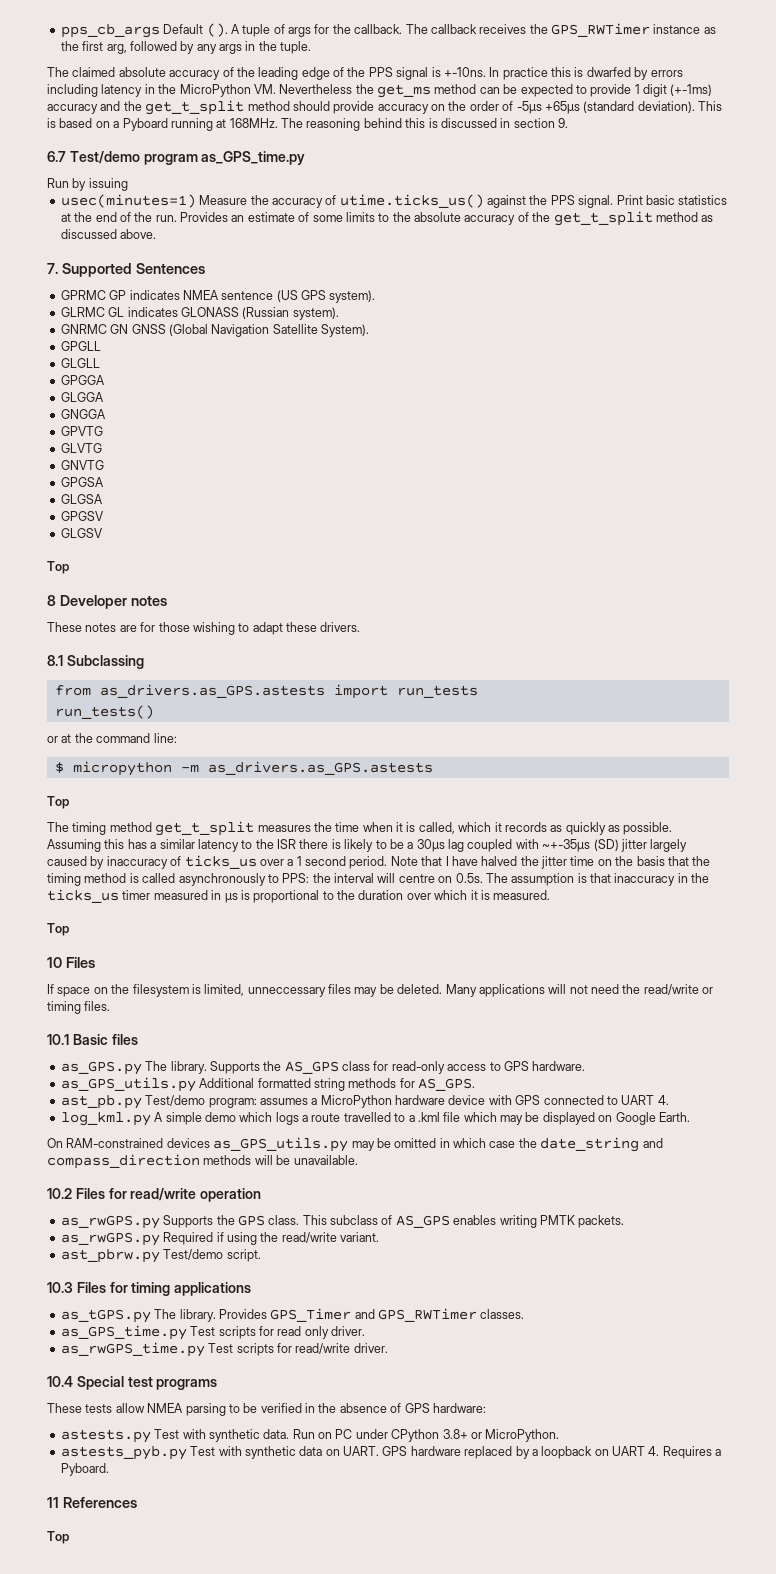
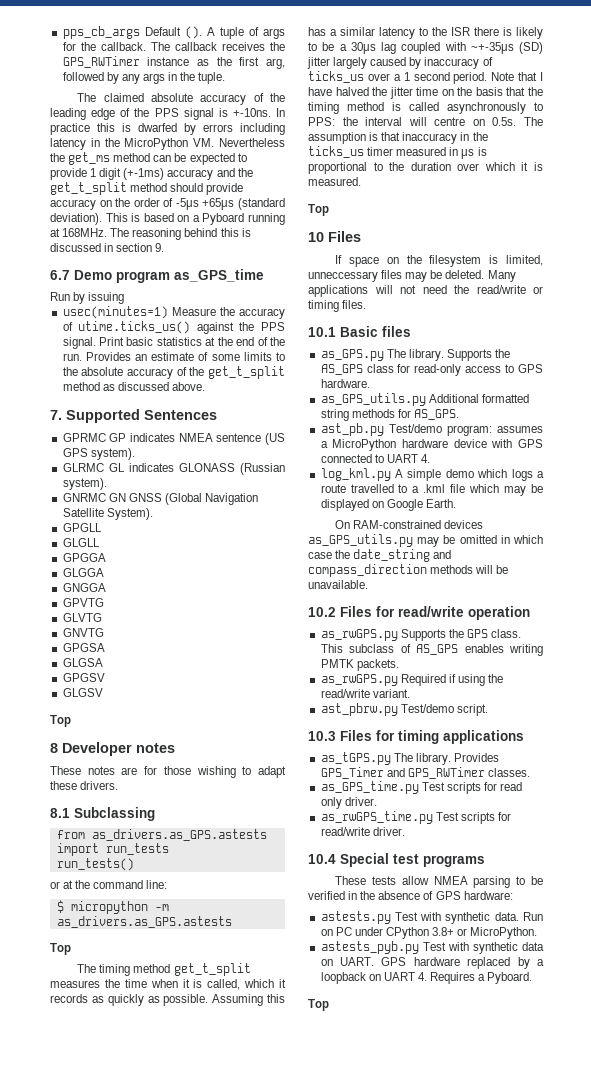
[69,151,306,165] Test/demo program as_GPS_time.py -> [74,269,264,283] Demo program as_GPS_time
[47,1497,137,1508] // 11 References -> (533, 978) none

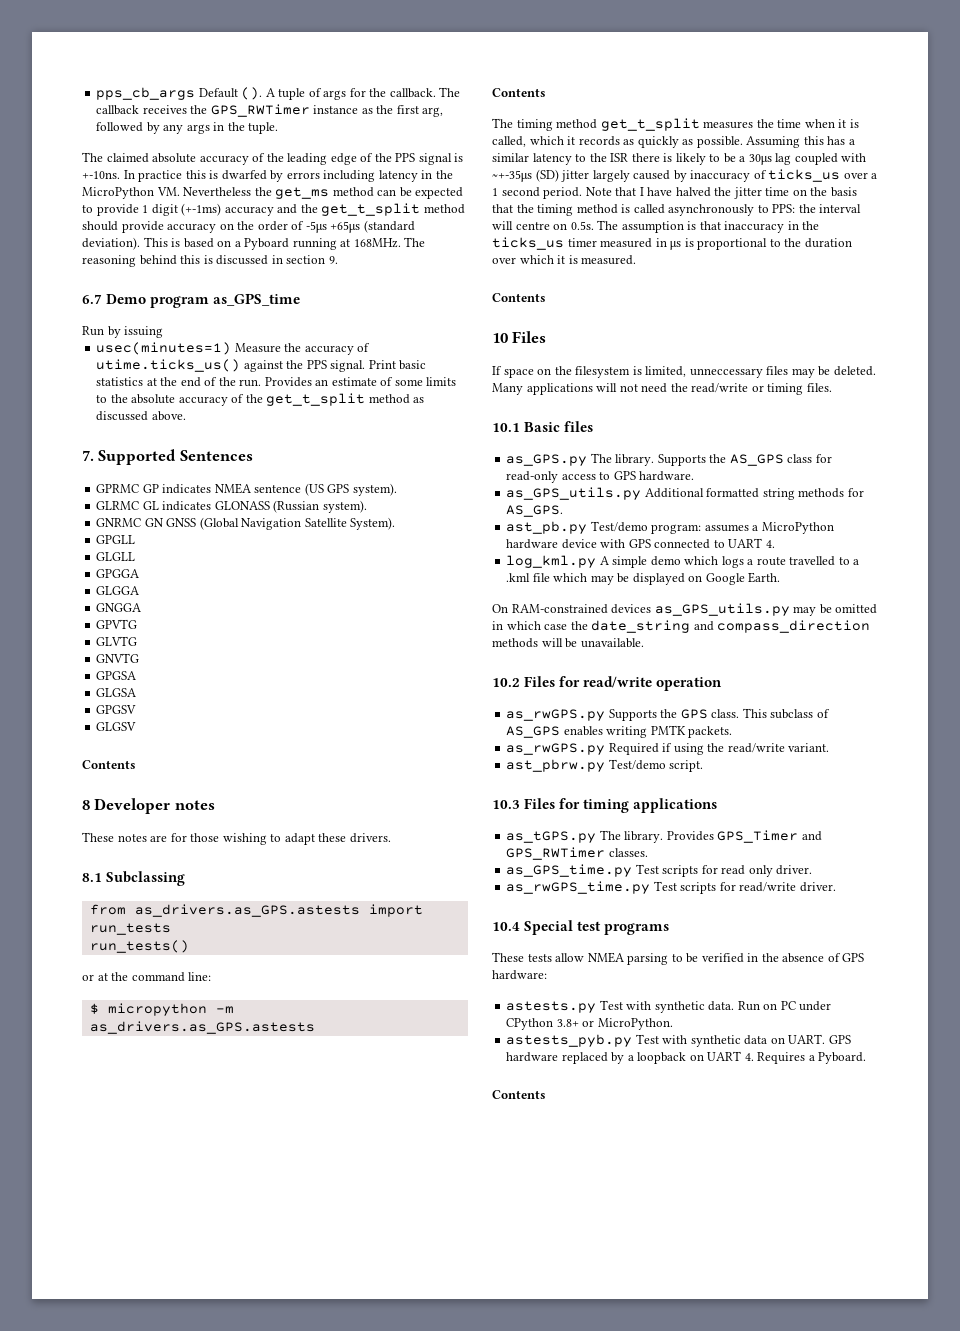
[50,715,71,727] Top -> [82,760,136,769] Contents
[50,943,71,955] Top -> [492,88,546,97] Contents
[308,204,329,216] Top -> [492,293,546,302] Contents
[308,999,329,1011] Top -> [492,1090,546,1099] Contents

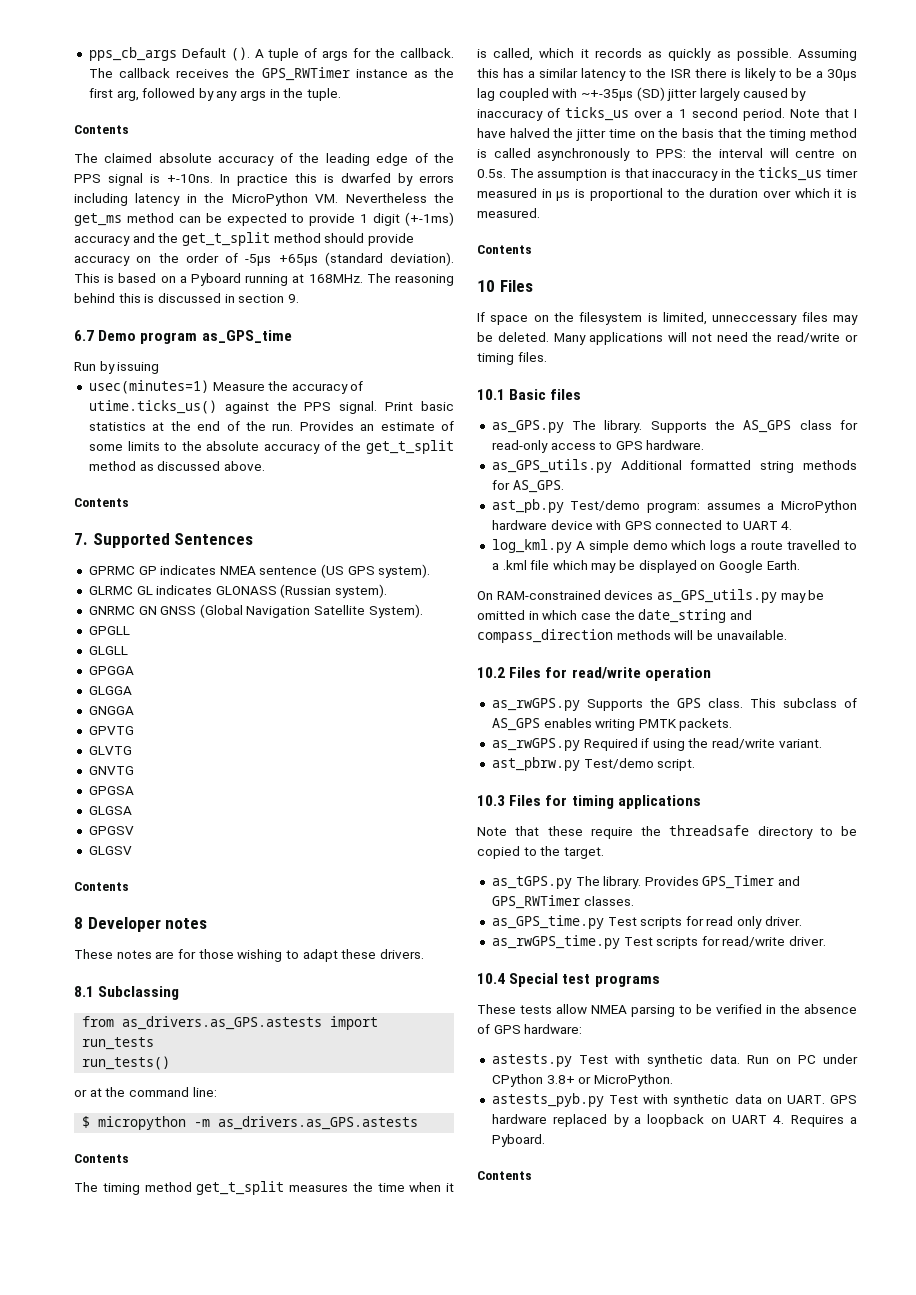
(279, 128) none -> [74,125,129,134] // Contents
(186, 416) none -> [74,498,129,507] // Contents
(718, 805) none -> [477,825,857,839] [477,846,604,859] // Note that these require the threadsafe directory to be copied to the target.

